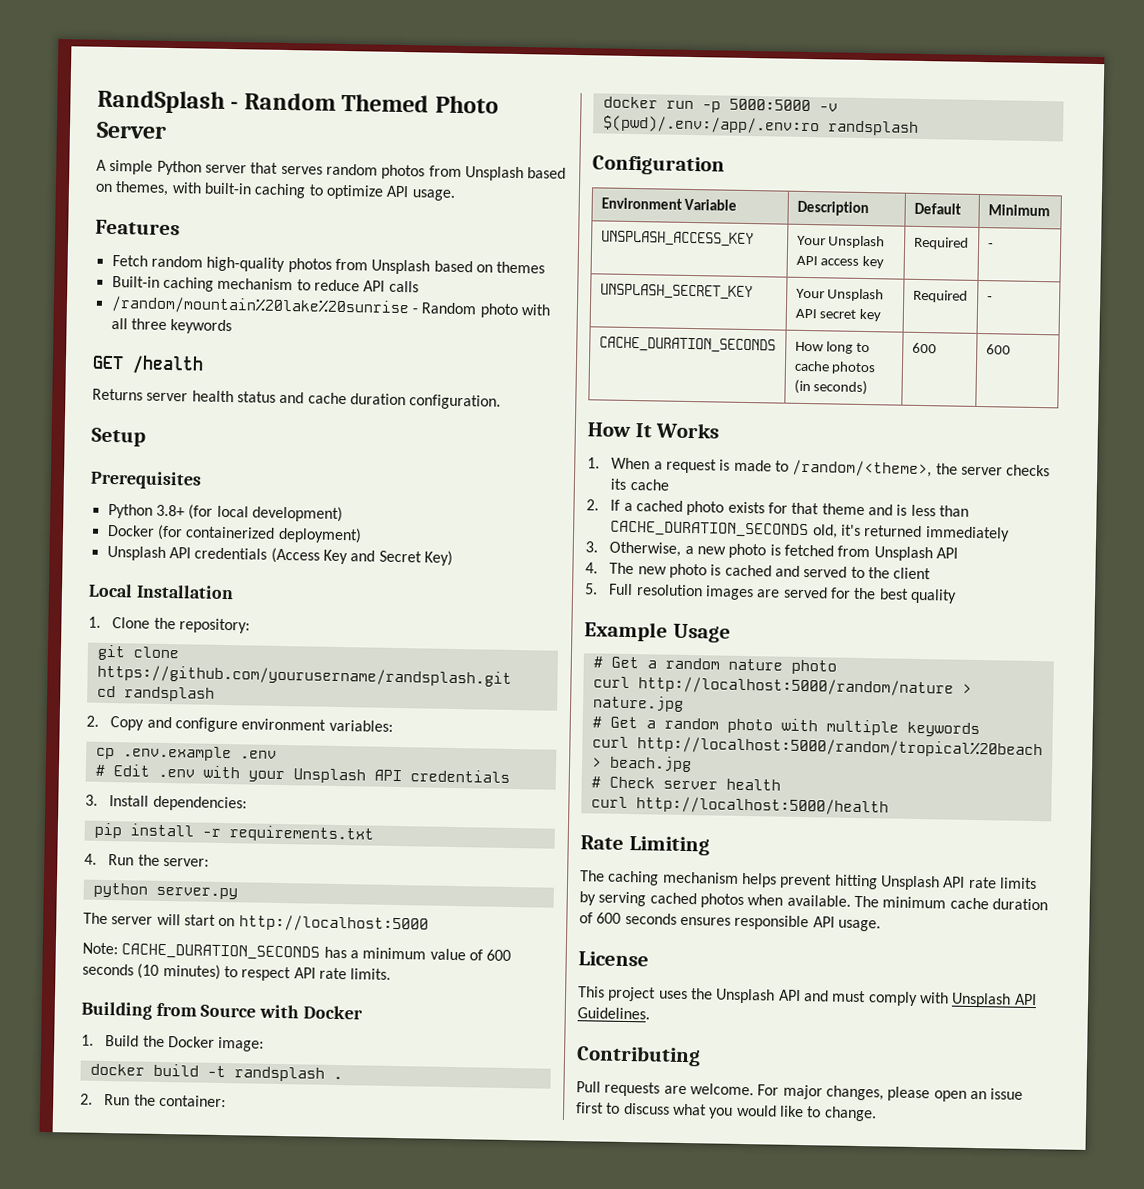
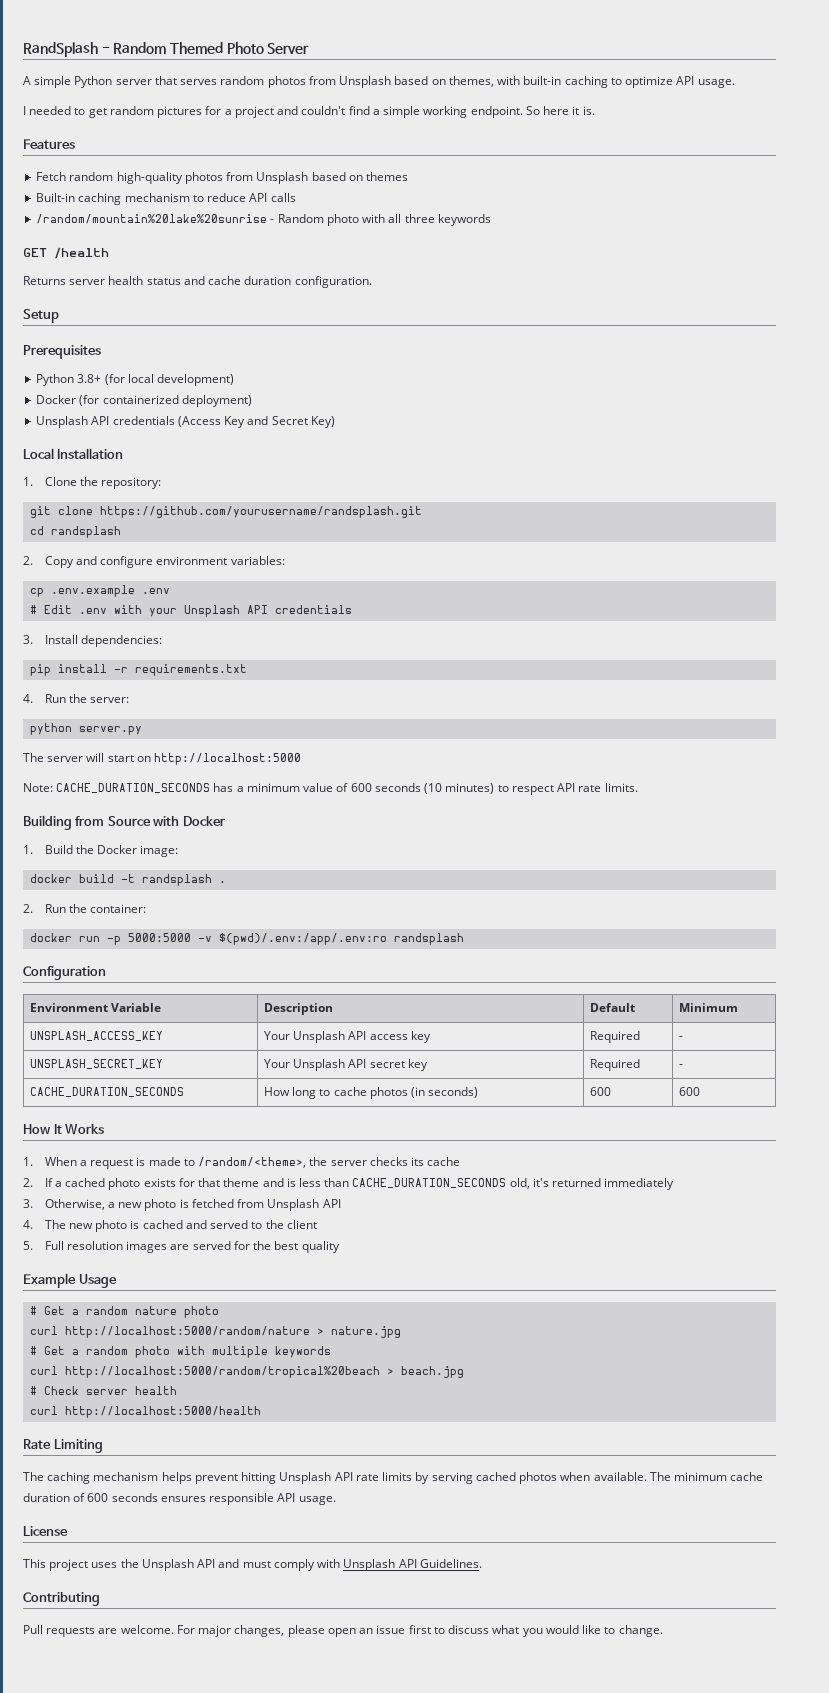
(455, 195) none -> [23,106,595,118] // I needed to get random pictures for a project and couldn't find a simple working endpoint. So here it is.

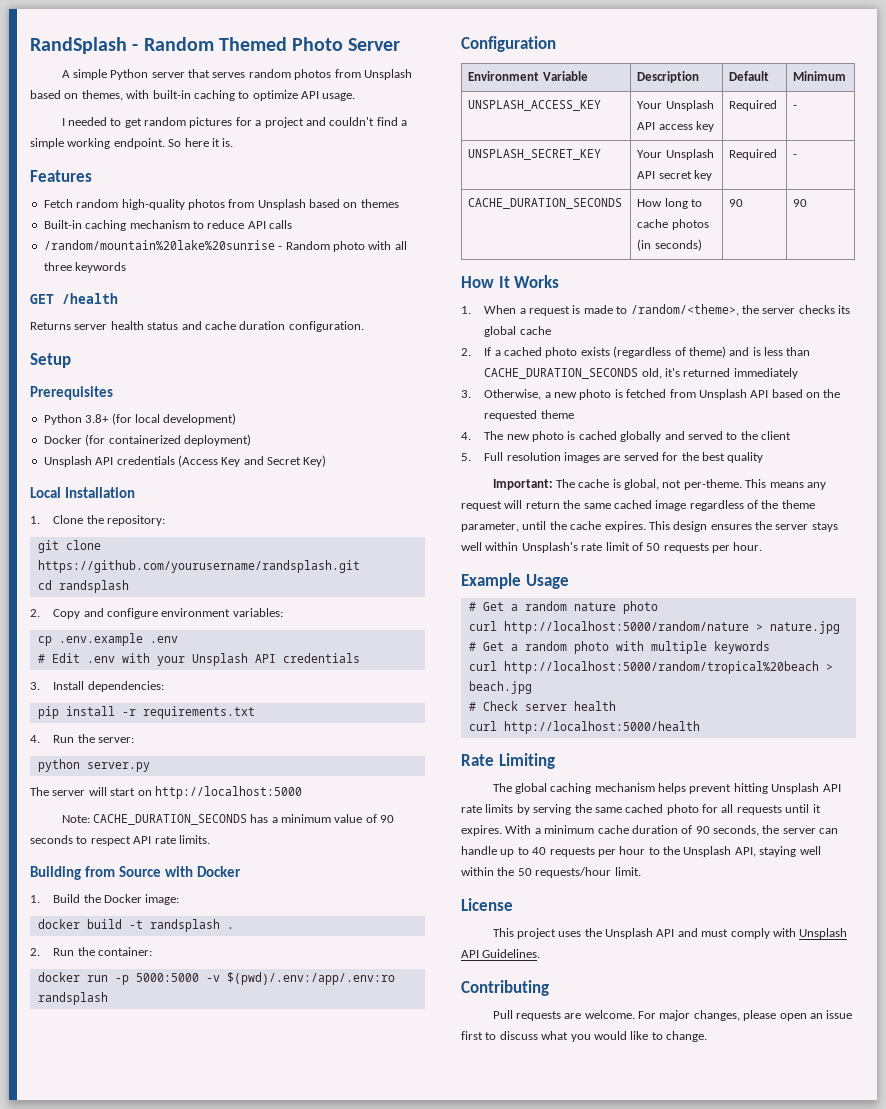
[350,783,495,794] 600 seconds (10 minutes) -> [380,815,395,823] [30,835,73,844] 90 seconds
[589,1087,611,1096] [678,1087,700,1096] 600 | 600 -> [729,199,744,207] [793,199,808,207] 90 | 90
(424, 1161) none -> [484,326,517,337] global
[178,1178,260,1187] for that theme -> [613,346,726,358] (regardless of theme)
(341, 1203) none -> [771,389,841,398] [484,410,574,421] based on the requested theme
(183, 1224) none -> [620,431,662,442] globally
(340, 1247) none -> [492,479,826,490] [461,500,815,511] [461,521,838,532] [461,542,763,553] // Important: The cache is global, not per-theme. This means any request will return the same cached image regardless of the theme parameter, until the cache expires. This design ensures the server stays well within Unsplash's rate limit of 50 requests per hour.
(44, 1476) none -> [514,783,547,794] global
[475,1472,764,1484] [23,1493,336,1505] cached photos when available. The minimum cache duration of 600 seconds ensures responsible API usage. -> [574,804,821,815] [461,825,839,836] [461,846,821,857] [461,867,641,878] the same cached photo for all requests until it expires. With a minimum cache duration of 90 seconds, the server can handle up to 40 requests per hour to the Unsplash API, staying well within the 50 requests/hour limit.

